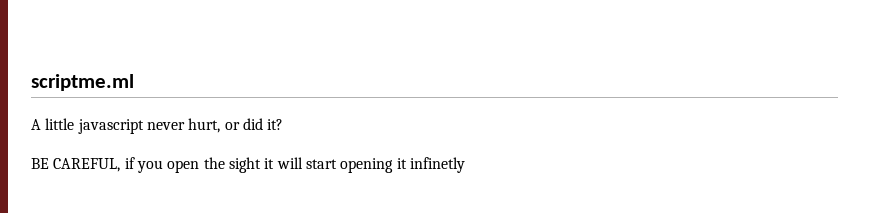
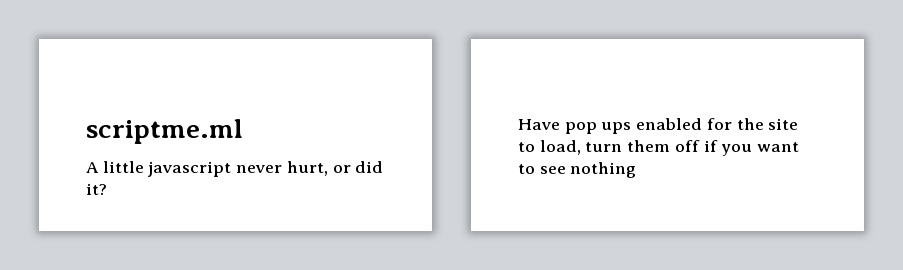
[31,157,465,173] BE CAREFUL, if you open the sight it will start opening it infinetly -> [518,118,799,134] [518,140,800,156] [518,162,637,178] Have pop ups enabled for the site to load, turn them off if you want to see nothing

